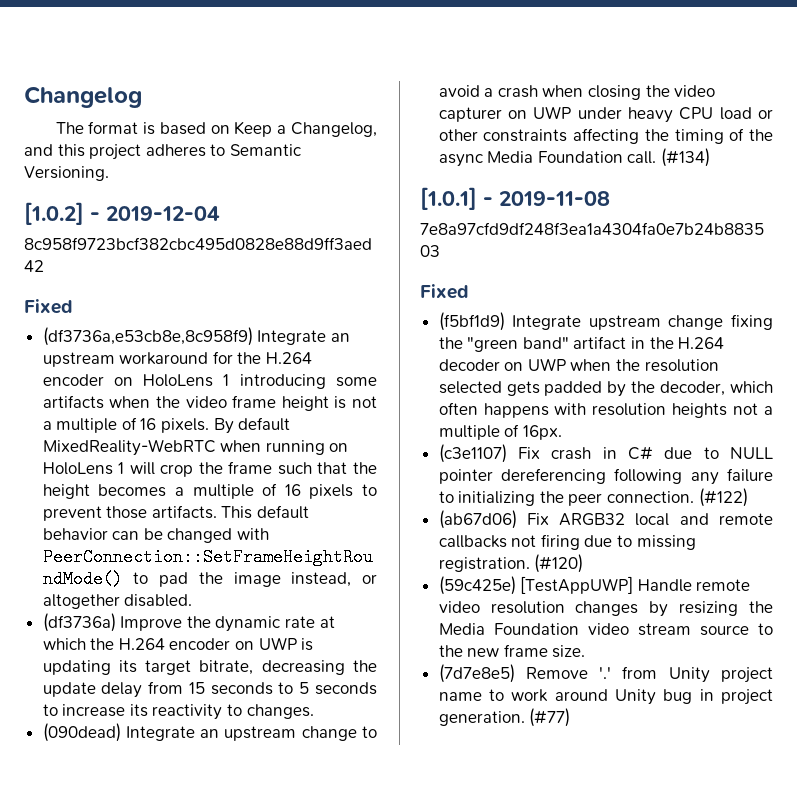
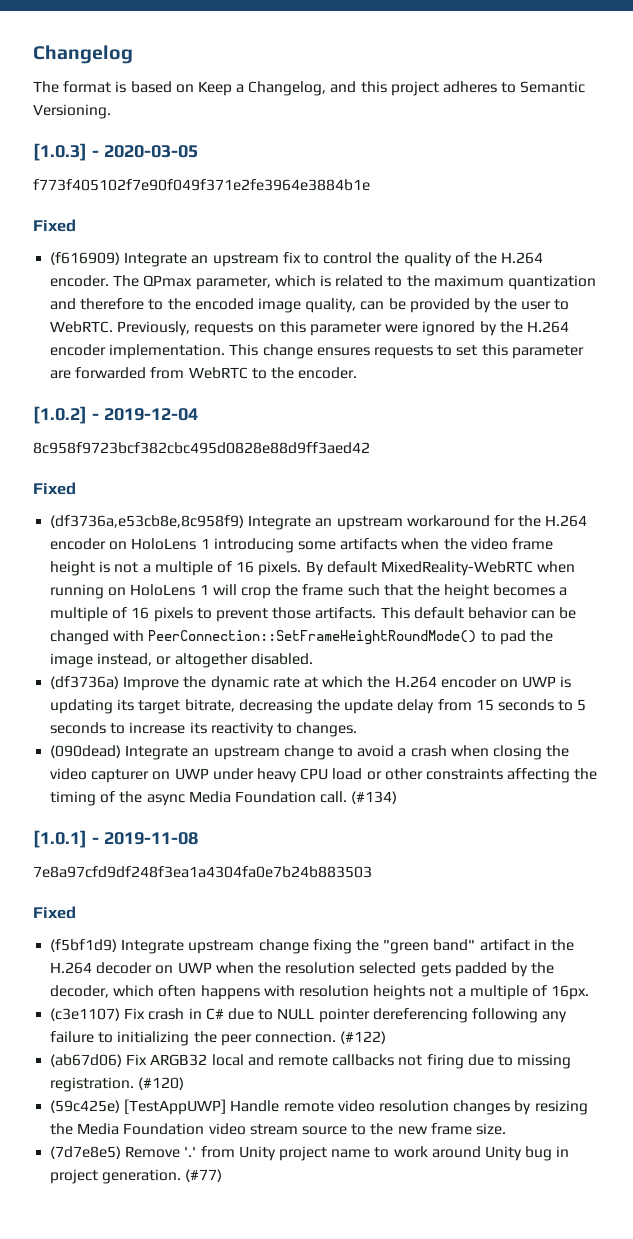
(109, 173) none -> [33,143,198,161] [33,179,370,191] [33,219,76,232] [50,252,544,267] [50,275,596,290] [50,298,570,313] [50,321,569,336] [50,344,584,359] [50,367,358,379] // [1.0.3] - 2020-03-05 // f773f405102f7e90f049f371e2fe3964e3884b1e // Fixed // (f616909) Integrate an upstream fix to control the quality of the H.264 encoder. The QPmax parameter, which is related to the maximum quantization and therefore to the encoded image quality, can be provided by the user to WebRTC. Previously, requests on this parameter were ignored by the H.264 encoder implementation. This change ensures requests to set this parameter are forwarded from WebRTC to the encoder.

